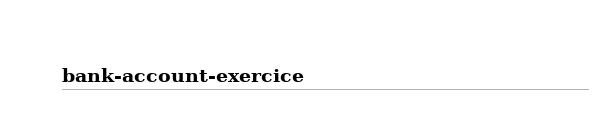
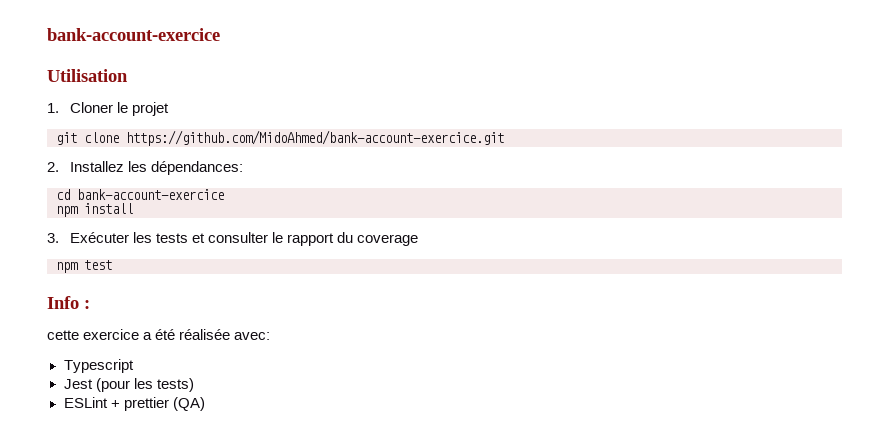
[62,68,304,82] bank-account-exercice -> [47,28,220,41] [47,69,128,82] [47,102,169,116] [56,130,504,146] [47,161,243,175] [56,189,224,200] [56,203,133,217] [47,232,419,246] [56,260,112,273] [47,296,90,309] [47,329,271,340] [63,359,134,373] [63,378,194,392] [63,397,205,411] bank-account-exercice // Utilisation // 1. Cloner le projet // git clone https://github.com/MidoAhmed/bank-account-exercice.git // 2. Installez les dépendances: // cd bank-account-exercice // npm install // 3. Exécuter les tests et consulter le rapport du coverage // npm test // Info : // cette exercice a été réalisée avec: // Typescript // Jest (pour les tests) // ESLint + prettier (QA)

